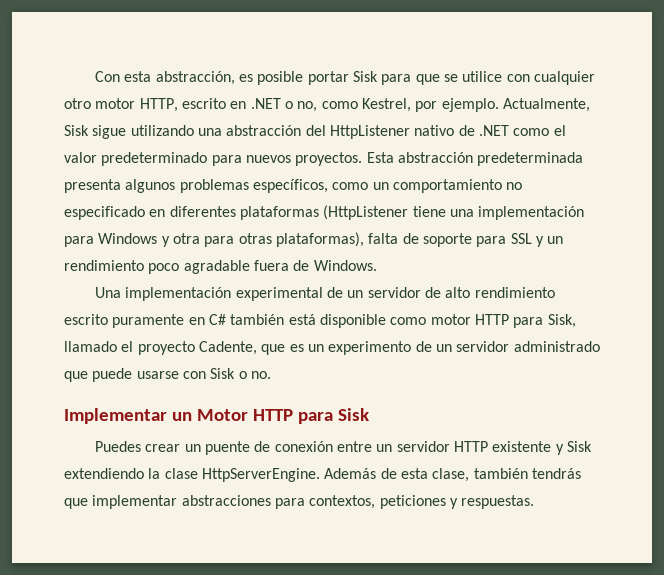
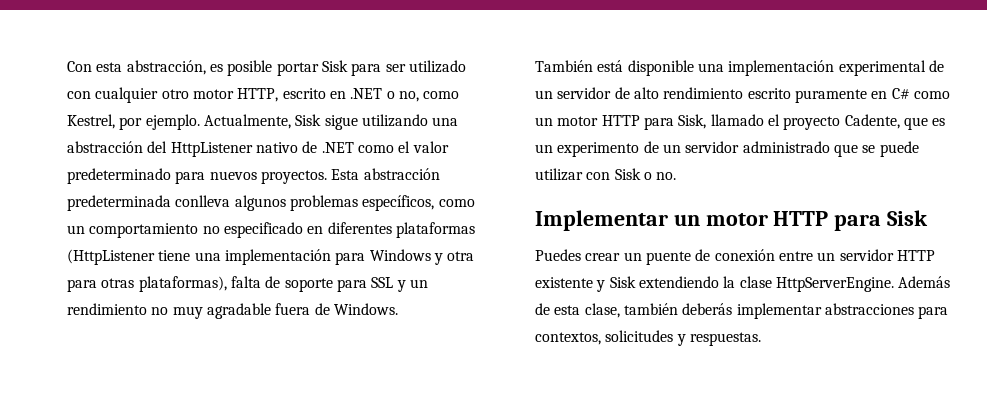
[415,71,503,85] que se utilice -> [385,60,466,73] ser utilizado
[64,179,121,193] presenta -> [175,195,231,207] conlleva
[148,263,180,274] poco -> [151,306,203,319] no muy
[95,287,122,298] Una -> [535,60,724,76] También está disponible una
[230,314,427,328] también está disponible como -> [913,91,950,99] [535,117,553,126] como un
[92,368,179,382] puede usarse -> [862,141,919,157] [535,168,583,181] se puede utilizar
[196,409,248,421] Motor -> [705,213,768,226] motor
[531,468,581,479] [64,498,88,509] tendrás que -> [682,303,733,315] deberás
[379,495,446,509] peticiones -> [605,330,674,342] solicitudes

